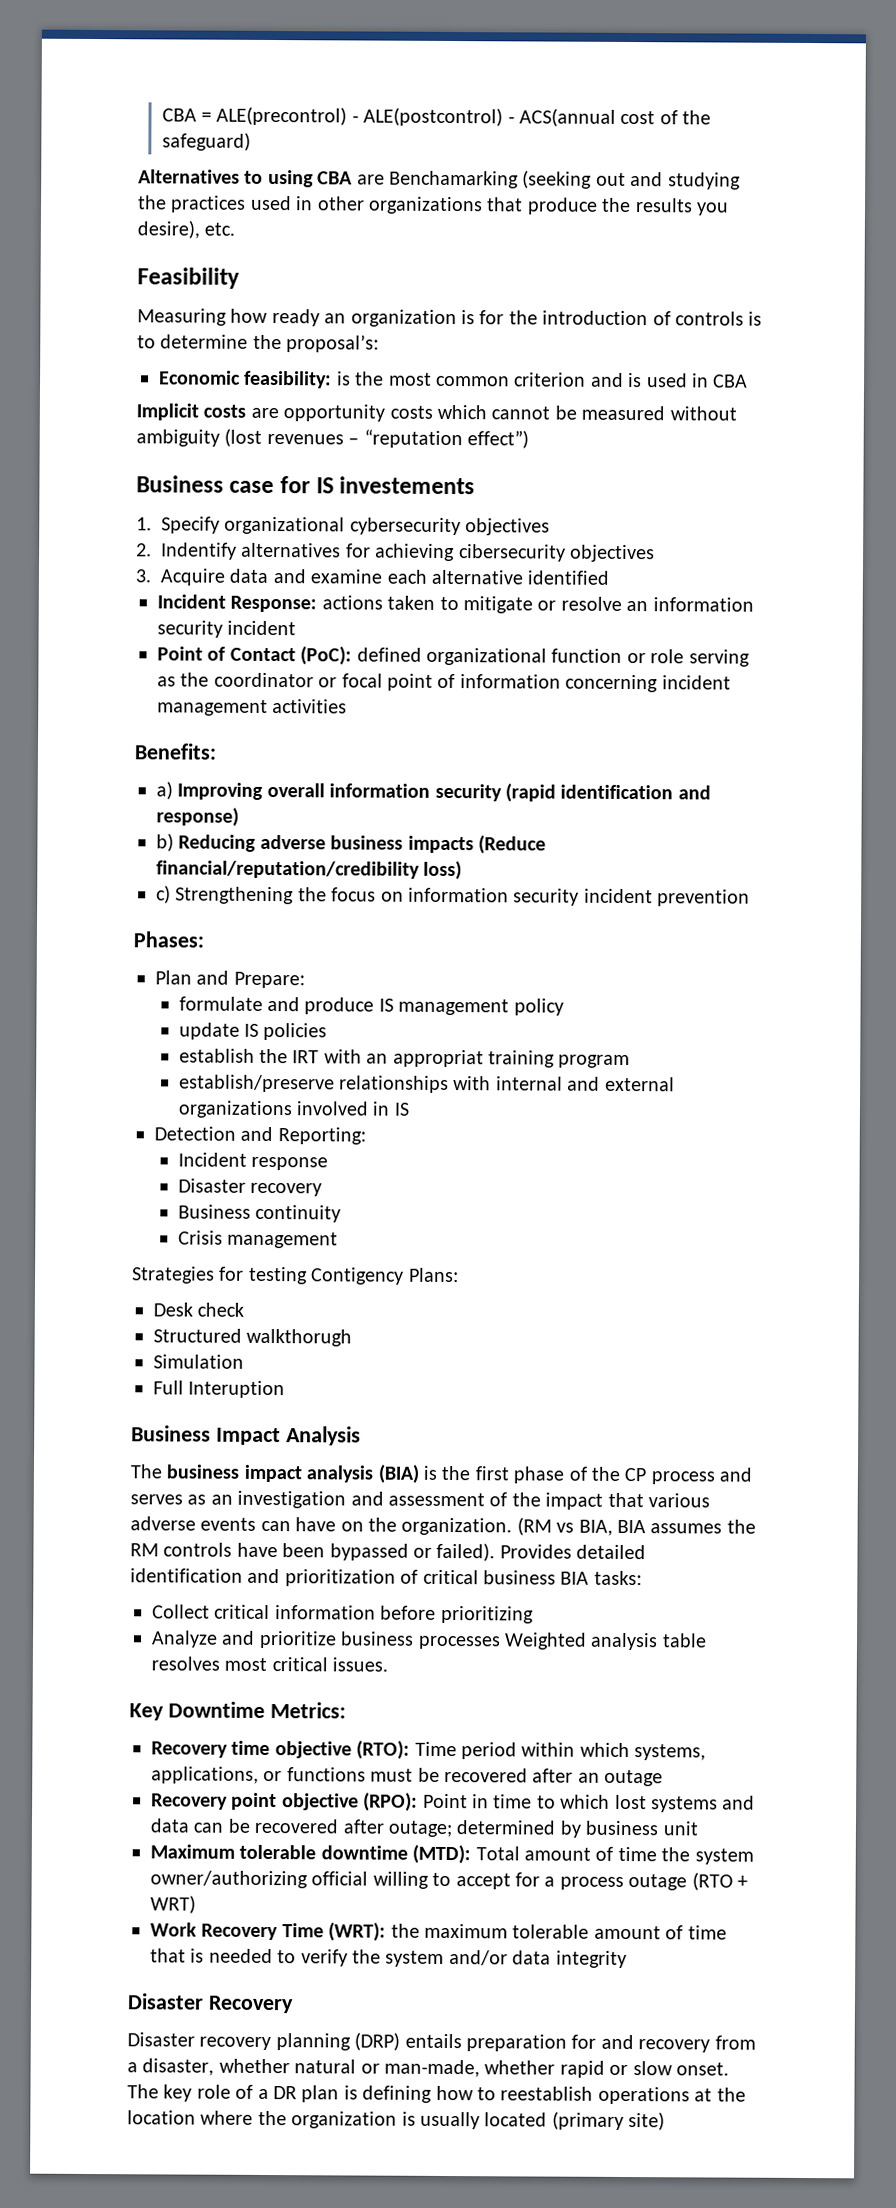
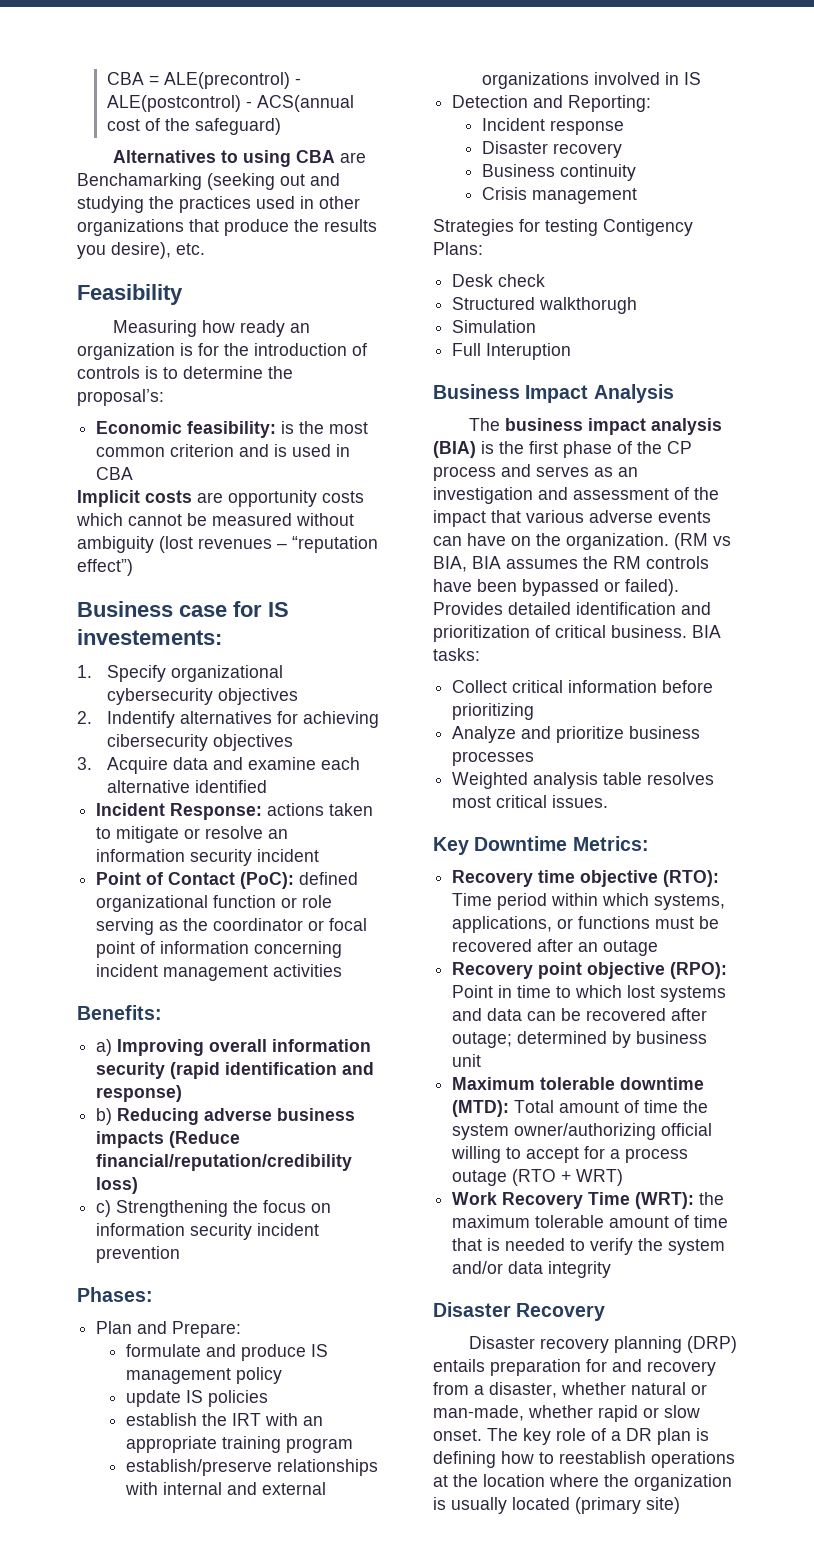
[339,476,476,495] investements -> [77,629,222,645] investements:
[392,1049,484,1068] appropriat -> [125,1436,217,1453] appropriate
[482,1570,556,1585] business -> [611,625,687,638] business.
(501, 1642) none -> (535, 758) //

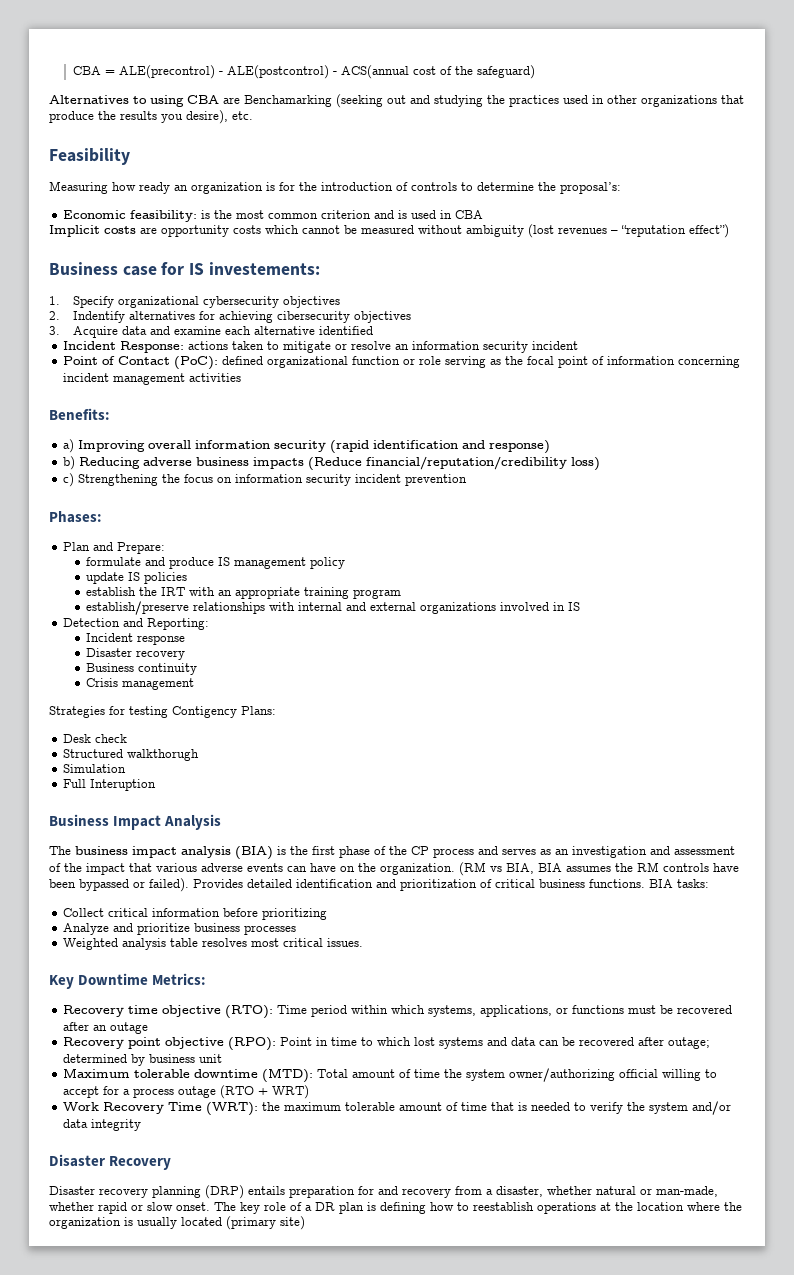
[145,366,158,379] is -> (457, 186) none
[213,918,325,931] coordinator or -> (523, 360) none
[611,625,687,638] business. -> [539,879,645,888] business functions.

